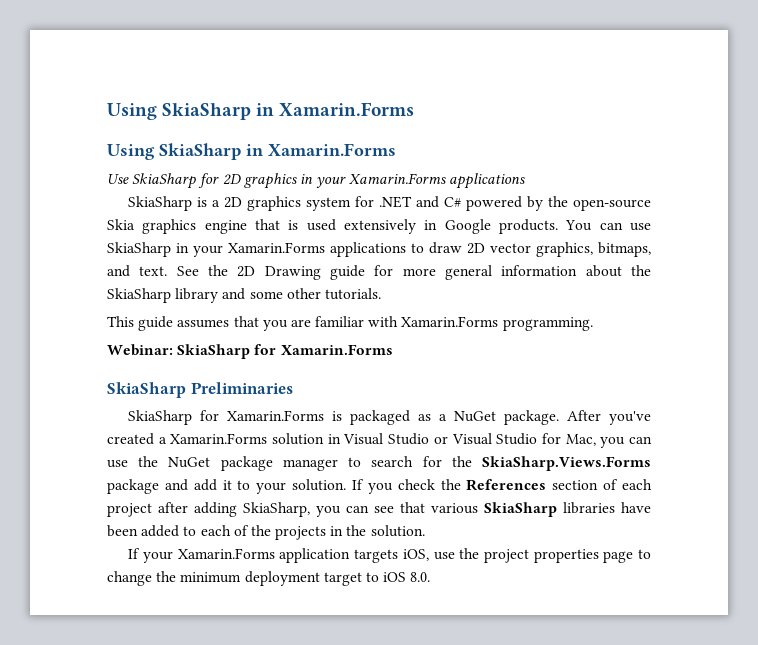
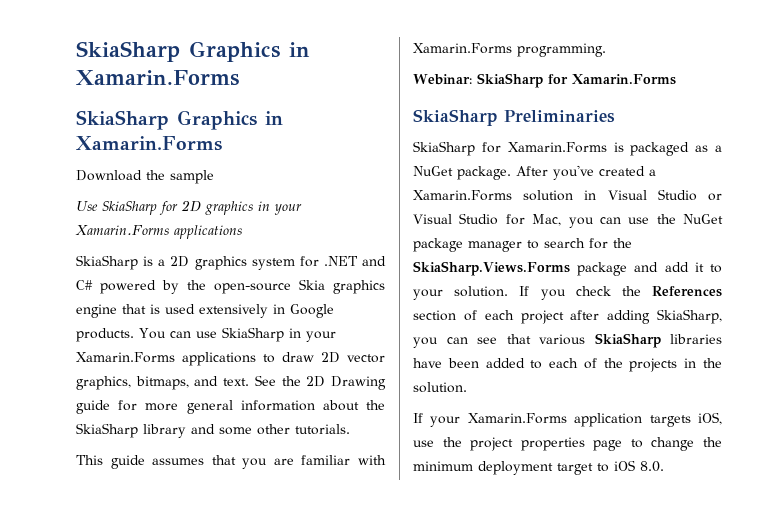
[107,102,415,120] [107,143,396,160] Using SkiaSharp in Xamarin.Forms // Using SkiaSharp in Xamarin.Forms -> [76,41,310,62] [76,70,239,86] [76,110,283,130] [76,136,222,151] [76,170,214,184] SkiaSharp Graphics in Xamarin.Forms // SkiaSharp Graphics in Xamarin.Forms // Download the sample

